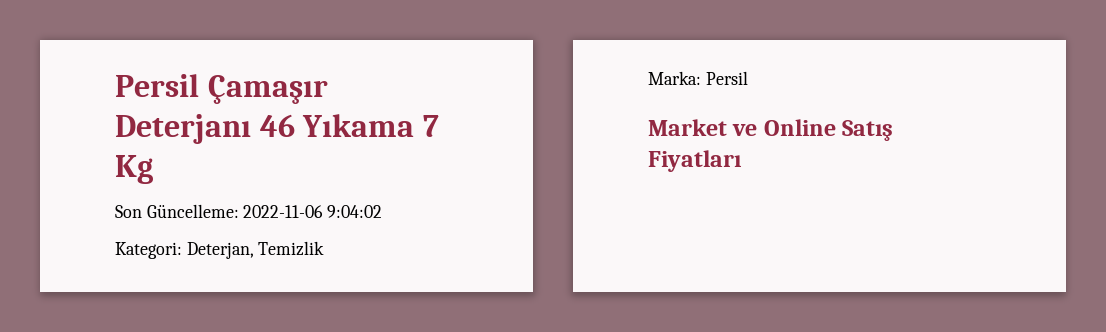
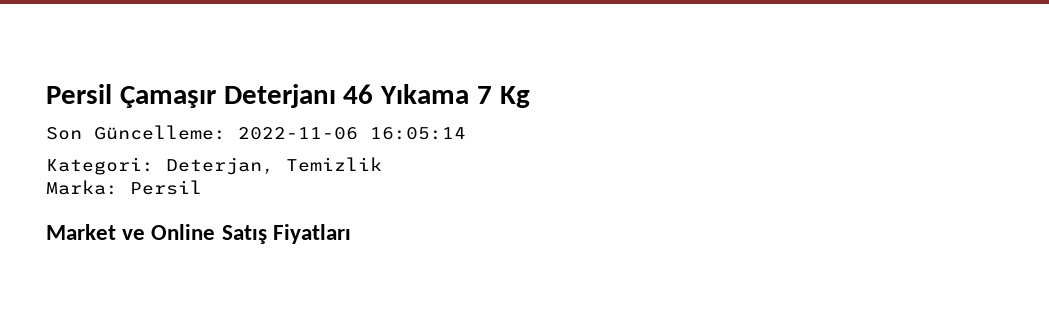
[327,205,383,218] 9:04:02 -> [370,127,466,140] 16:05:14

